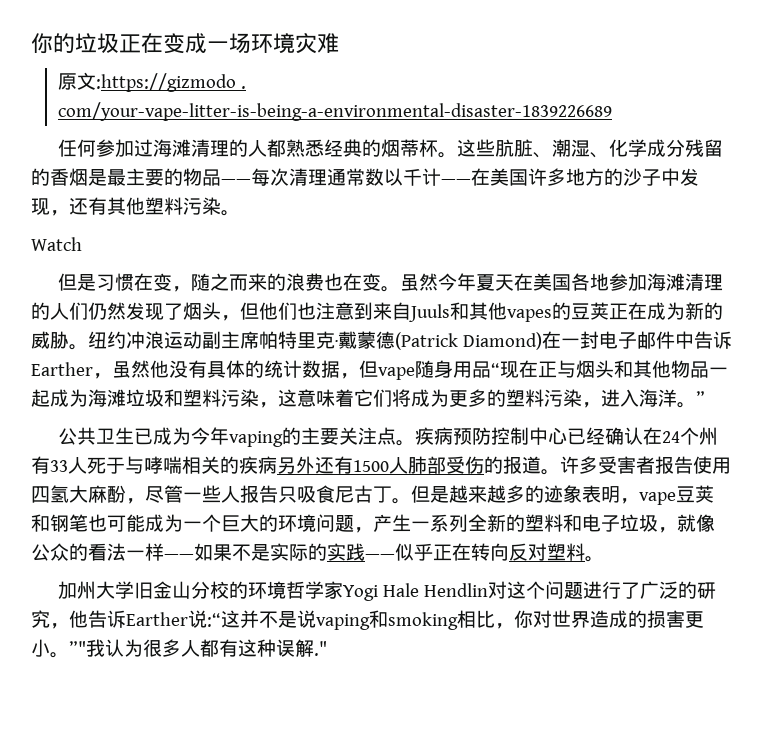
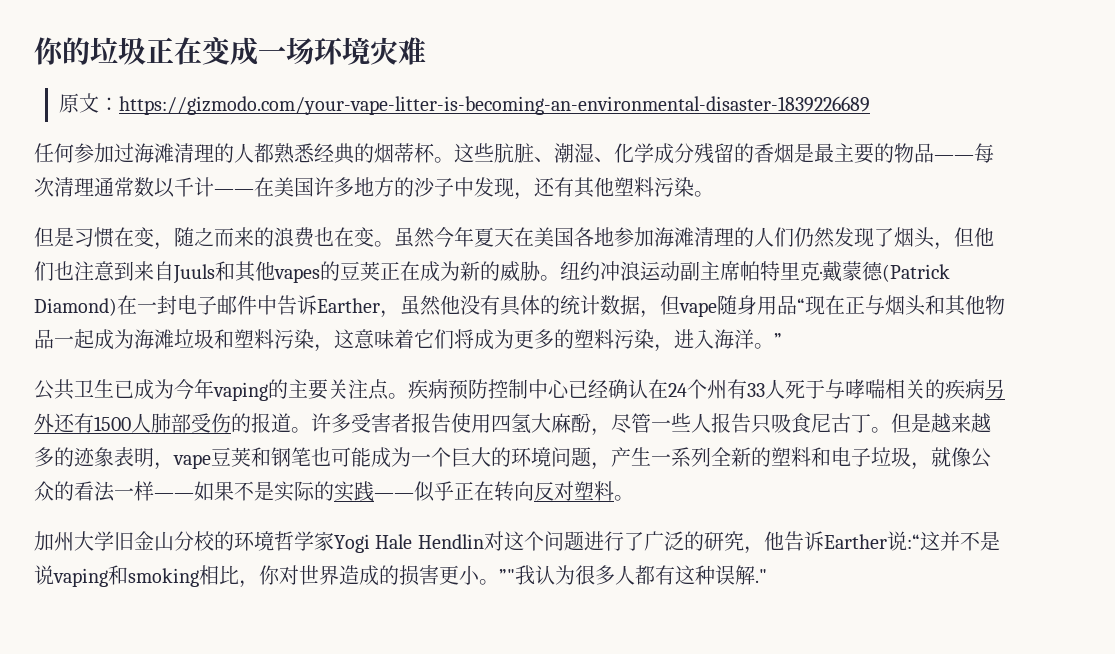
[95,73,246,92] [57,102,612,121] :https://gizmodo . com/your-vape-litter-is-being-a-environmental-disaster-1839226689 -> [99,96,871,115] ：https://gizmodo.com/your-vape-litter-is-becoming-an-environmental-disaster-1839226689
[31,237,82,251] // Watch -> (714, 194) none

